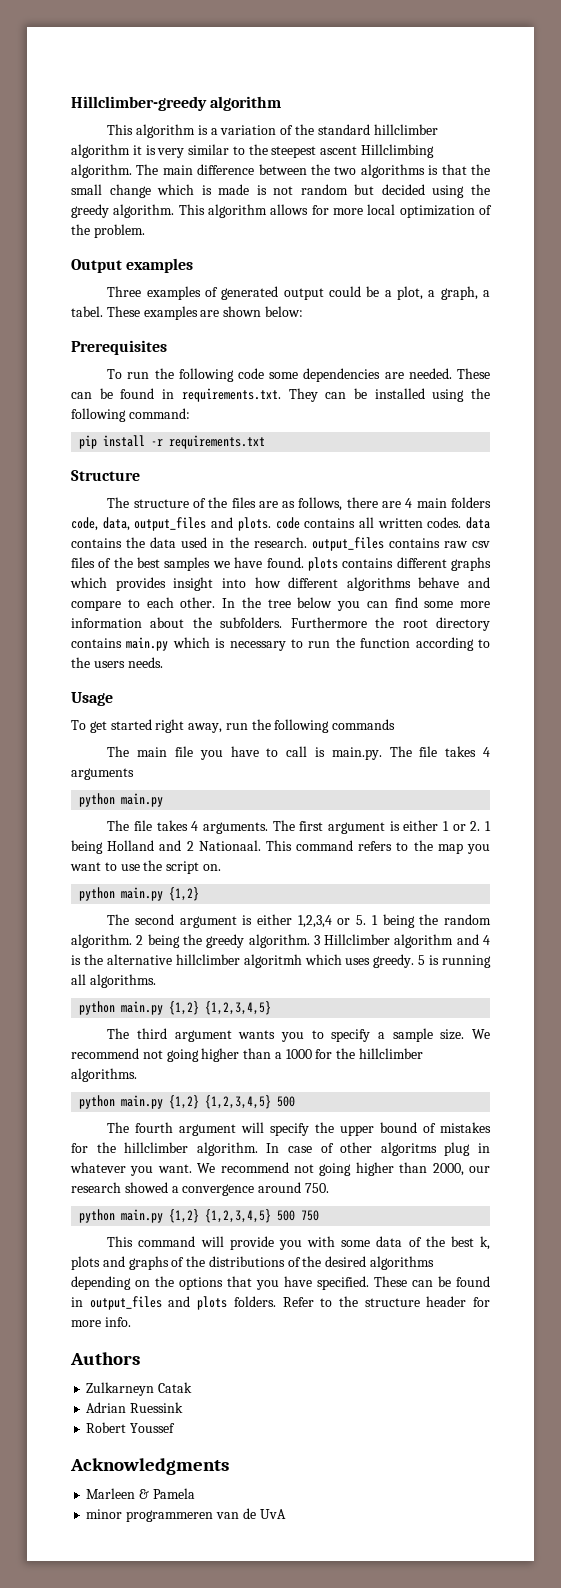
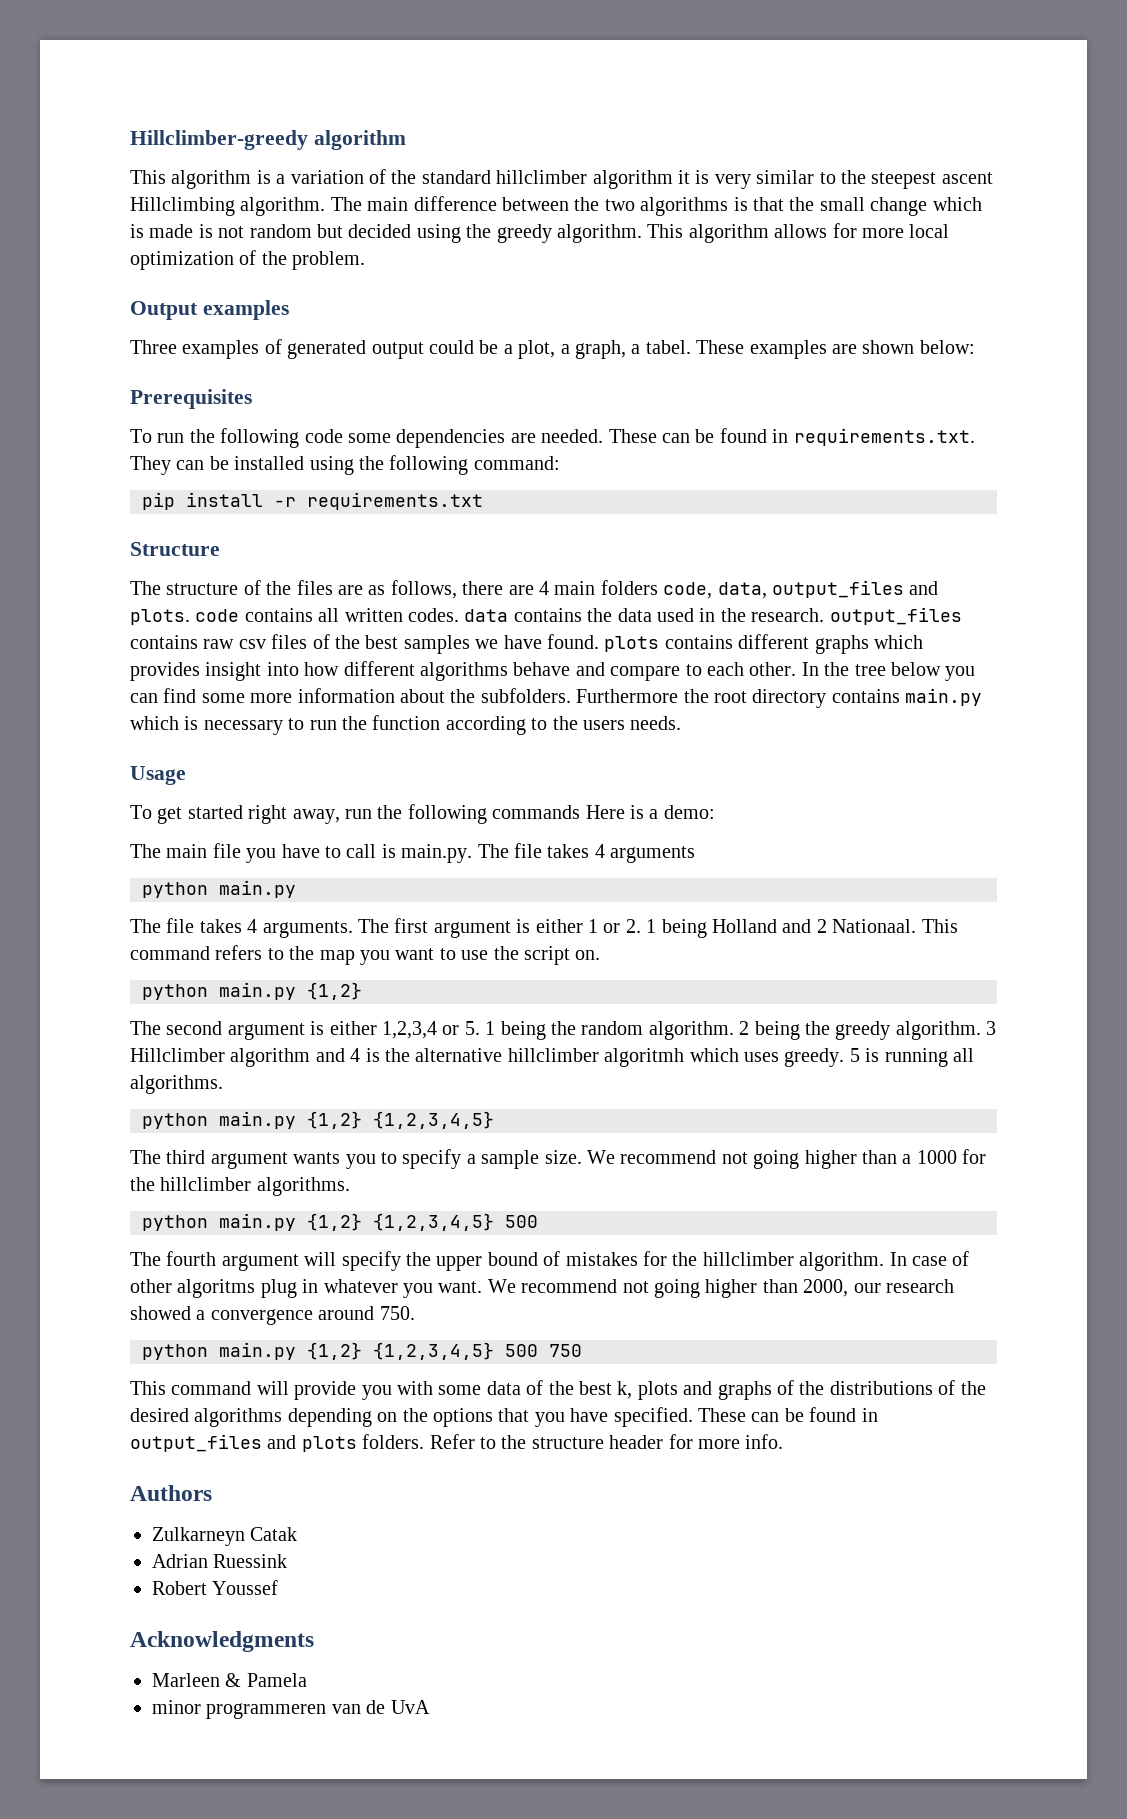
(396, 724) none -> [585,805,715,819] Here is a demo:

